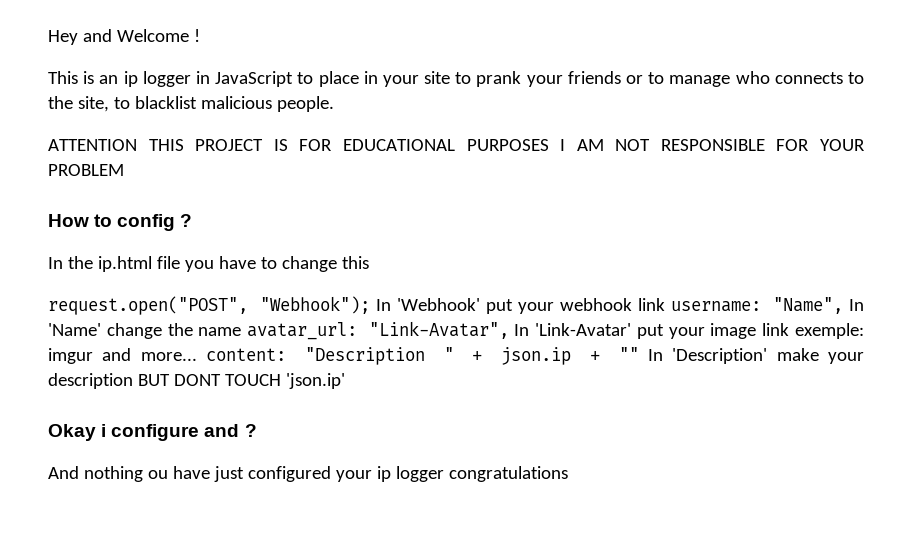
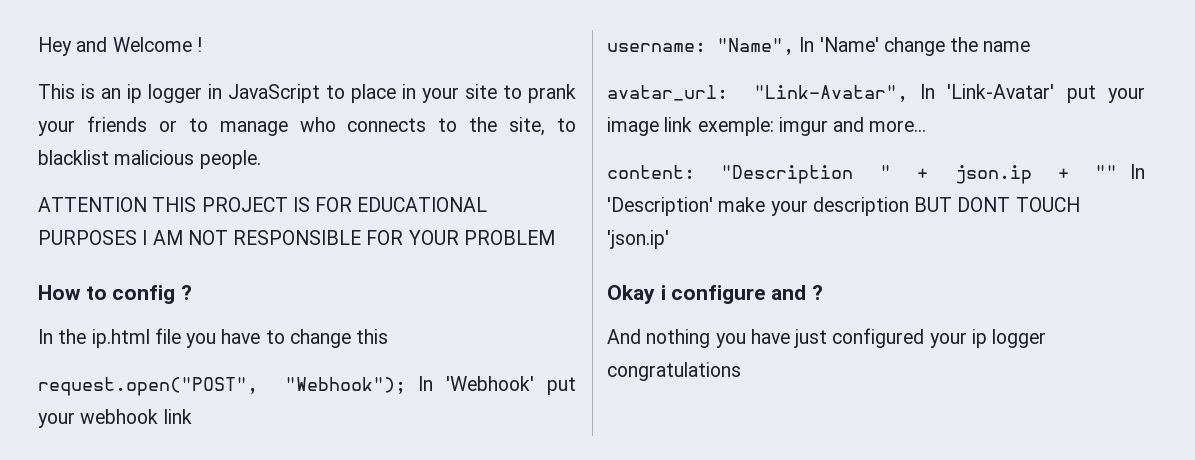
(665, 304) none -> (192, 416) //
(242, 331) none -> (1031, 46) //
(197, 356) none -> (927, 126) //
[147,470,168,479] ou -> [715,333,746,348] you

